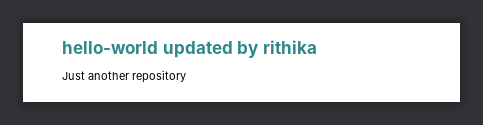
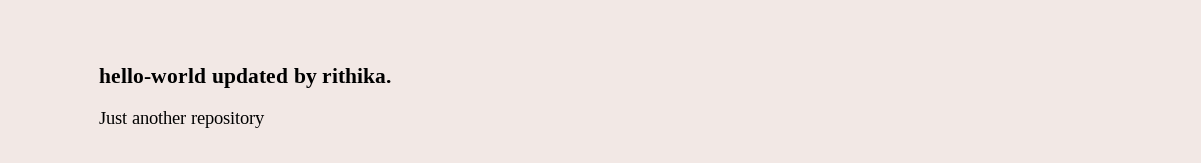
[262,40,317,54] rithika -> [322,68,392,83] rithika.

